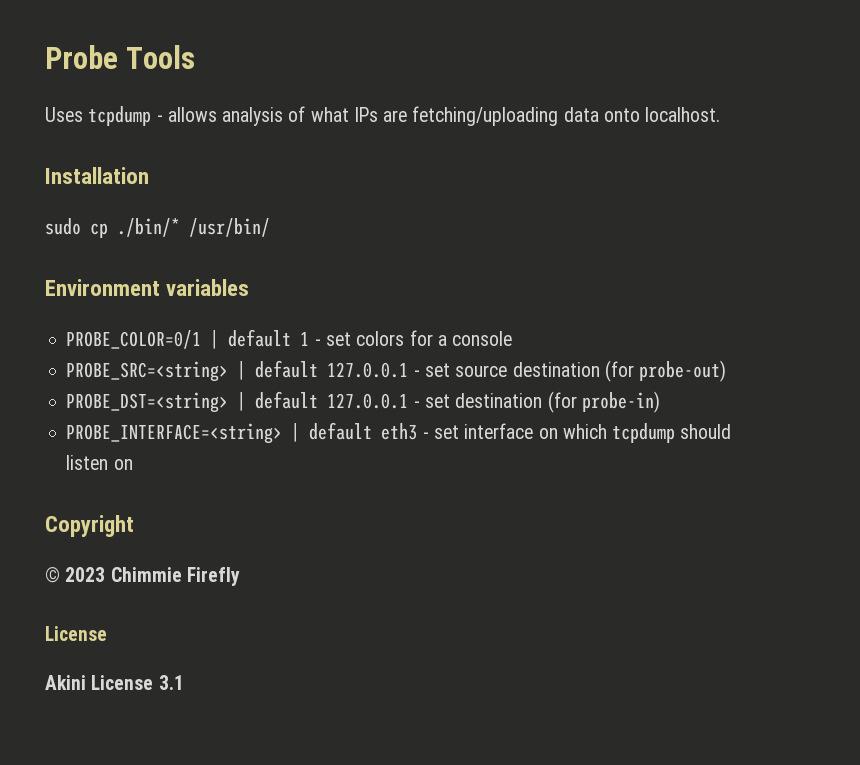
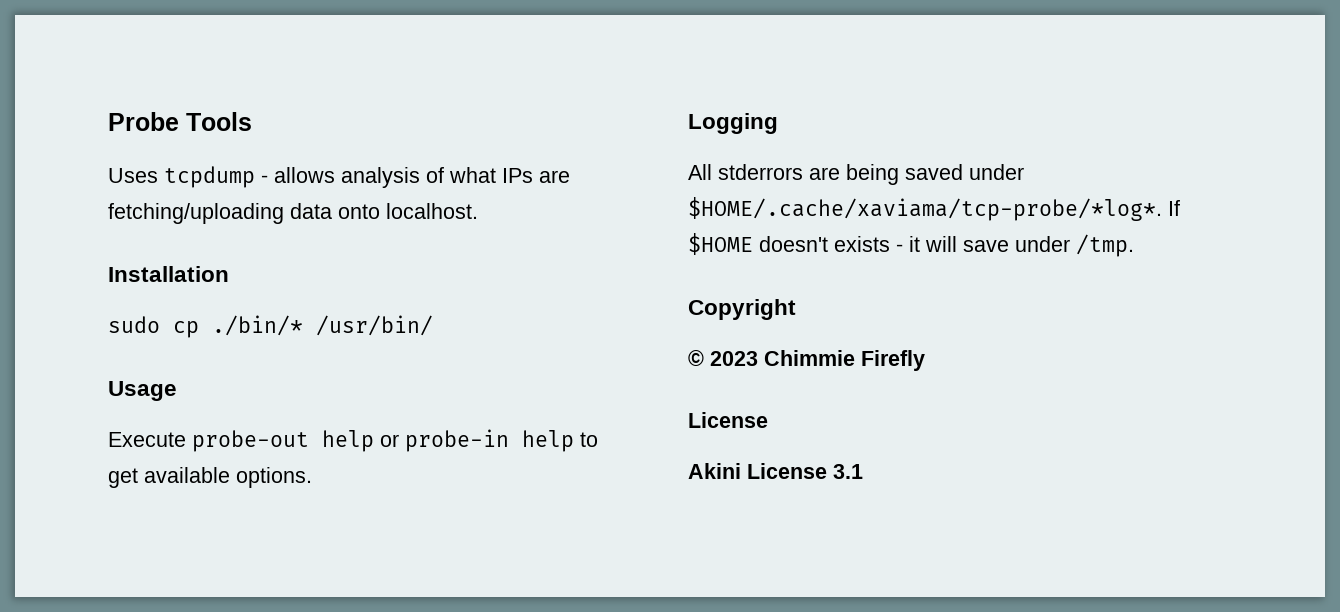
[45,279,250,296] [66,329,513,349] [66,360,727,382] [66,391,660,413] [66,422,732,444] [66,455,133,470] Environment variables // PROBE_COLOR=0/1 | default 1 - set colors for a console // PROBE_SRC=<string> | default 127.0.0.1 - set source destination (for probe-out) // PROBE_DST=<string> | default 127.0.0.1 - set destination (for probe-in) // PROBE_INTERFACE=<string> | default eth3 - set interface on which tcpdump should listen on -> [108,381,177,401] [108,429,598,452] [108,467,312,488] [688,113,778,134] [688,164,1024,185] [688,197,1180,221] [688,233,1134,257] Usage // Execute probe-out help or probe-in help to get available options. // Logging // All stderrors are being saved under $HOME/.cache/xaviama/tcp-probe/*log*. If $HOME doesn't exists - it will save under /tmp.

